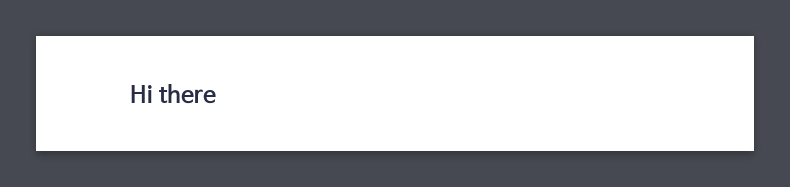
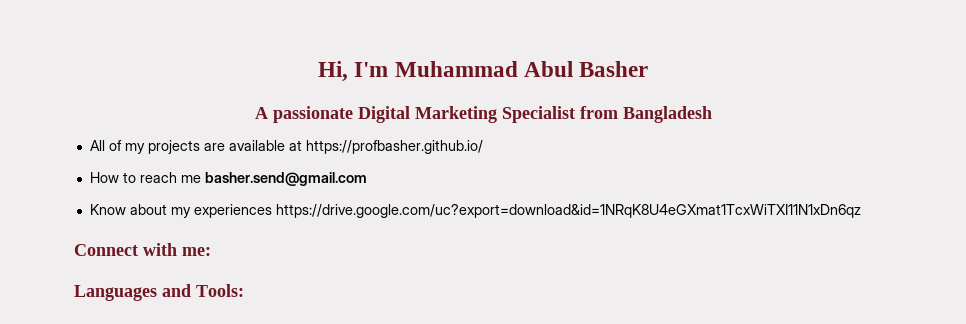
[130,84,217,104] Hi there -> [318,61,648,82] [254,106,712,123] [89,140,483,154] [89,172,367,186] [89,204,861,218] [74,243,211,256] [74,284,244,301] Hi, I'm Muhammad Abul Basher // A passionate Digital Marketing Specialist from Bangladesh // All of my projects are available at https://profbasher.github.io/ // How to reach me basher.send@gmail.com // Know about my experiences https://drive.google.com/uc?export=download&id=1NRqK8U4eGXmat1TcxWiTXI11N1xDn6qz // Connect with me: // Languages and Tools:

